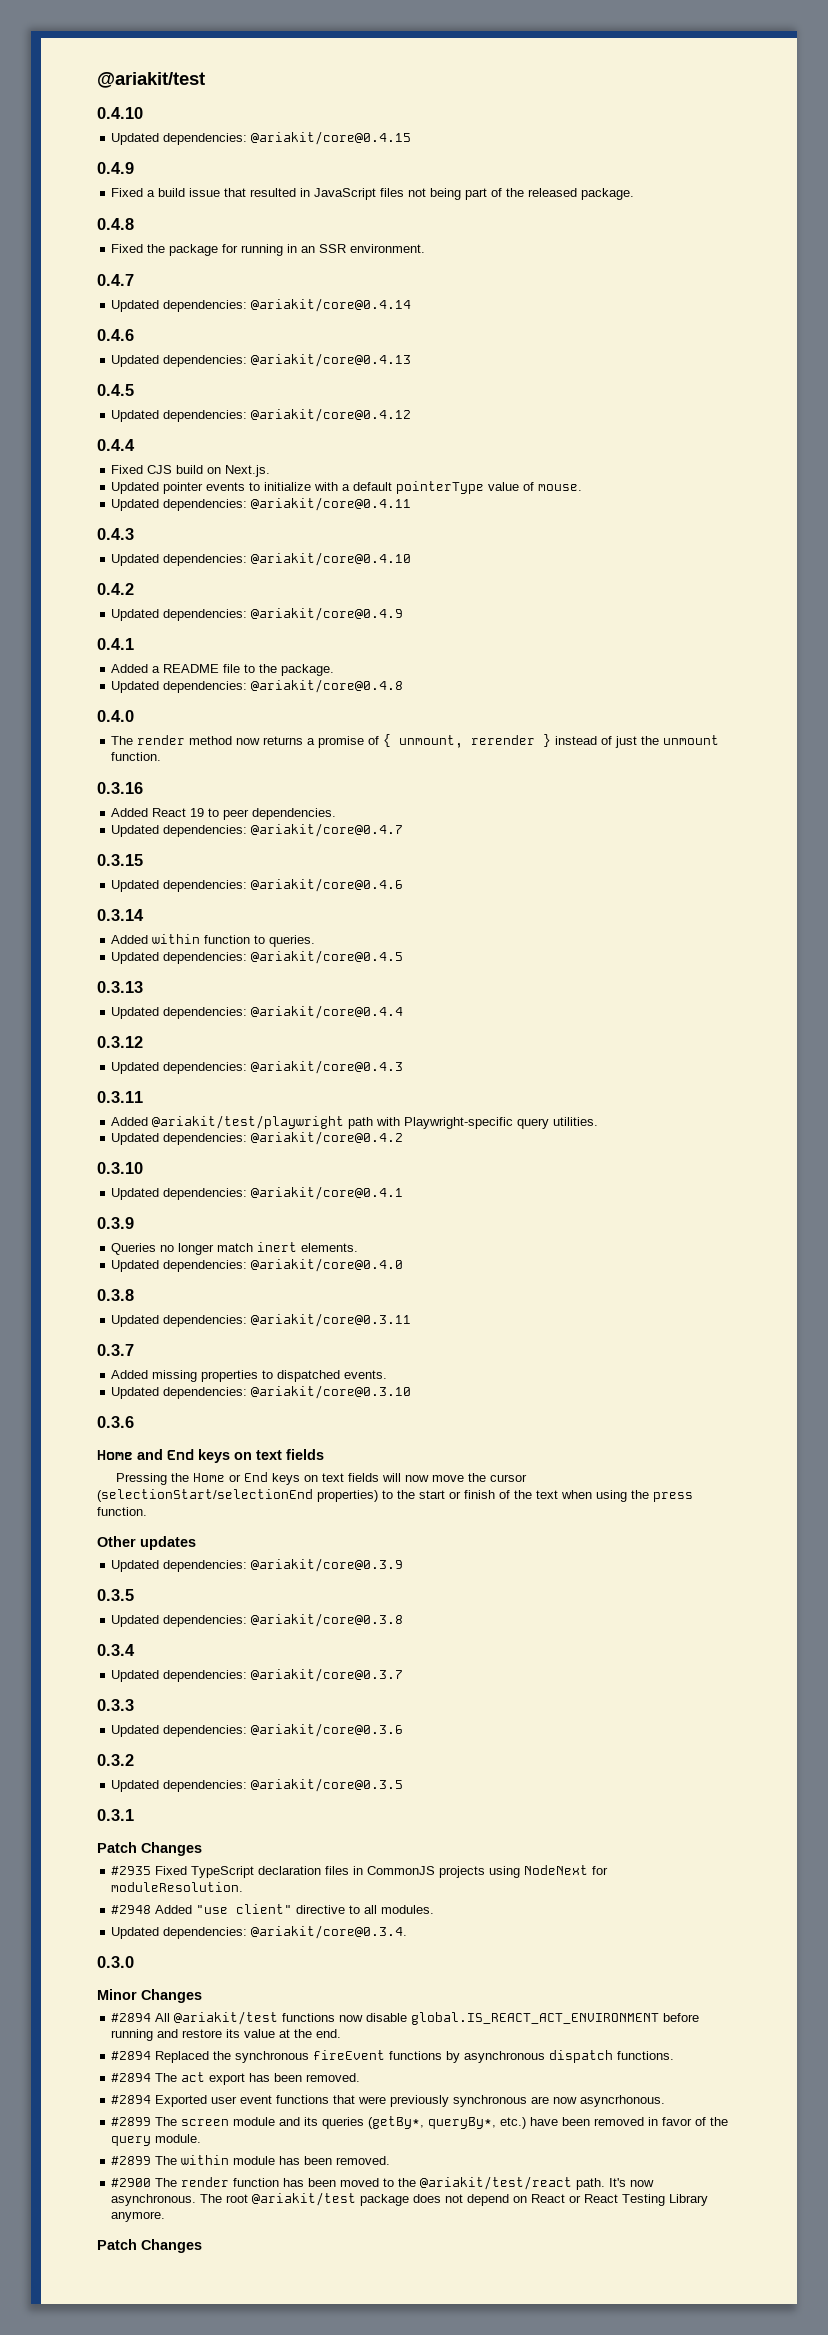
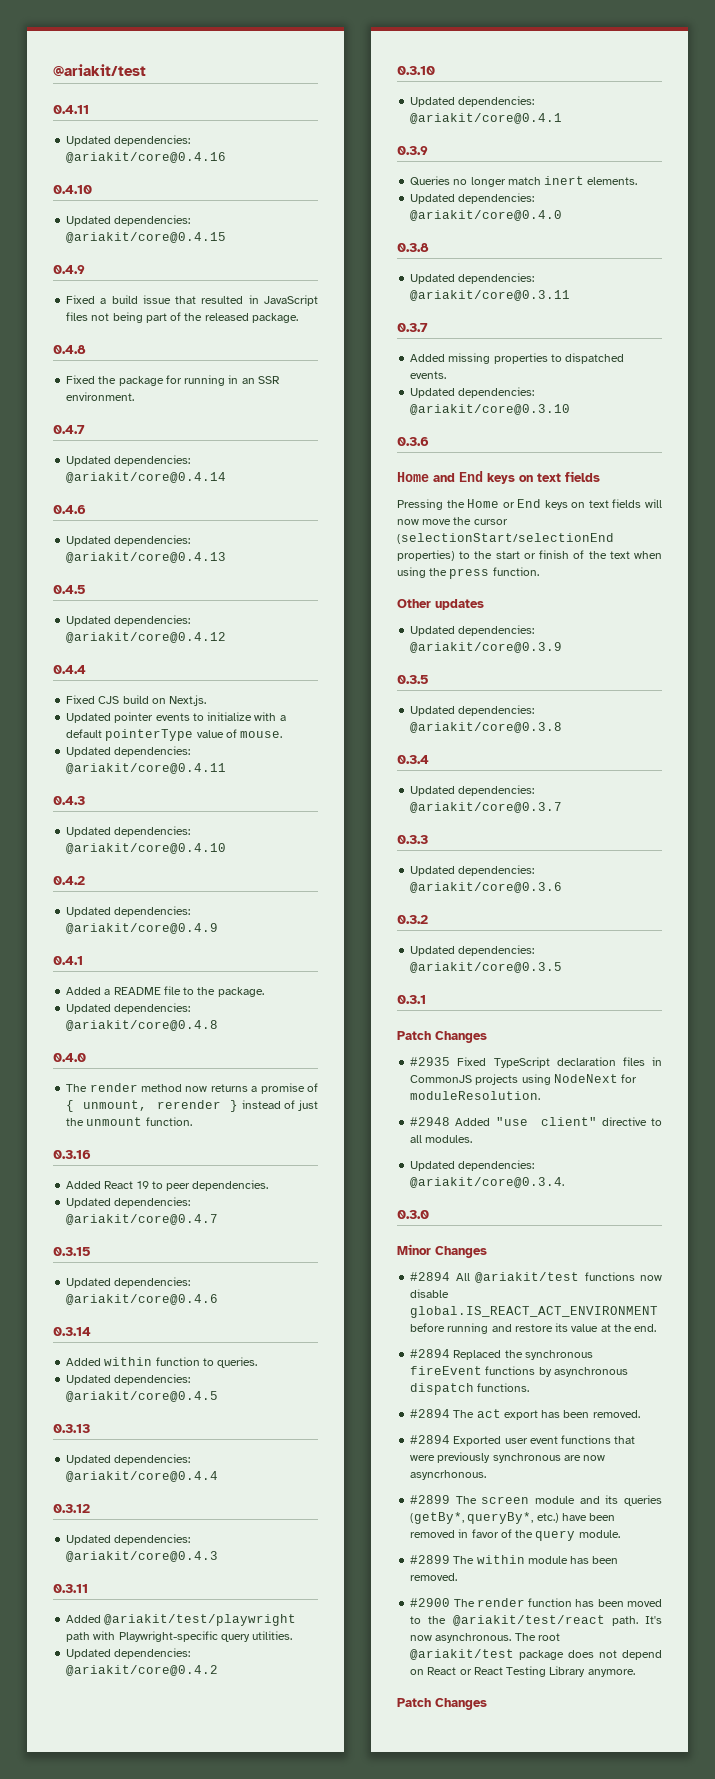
[97,72,205,88] @ariakit/test -> [53,64,146,76] [53,105,89,114] [66,135,191,146] [66,152,227,163] @ariakit/test // 0.4.11 // Updated dependencies: @ariakit/core@0.4.16

